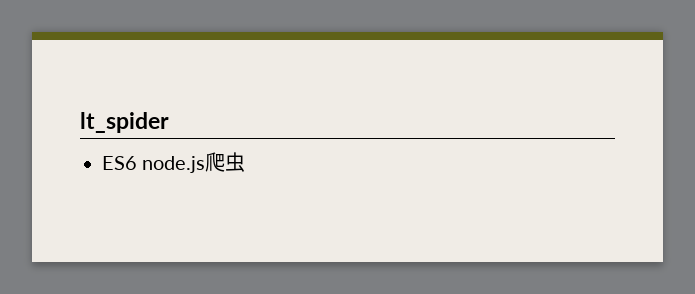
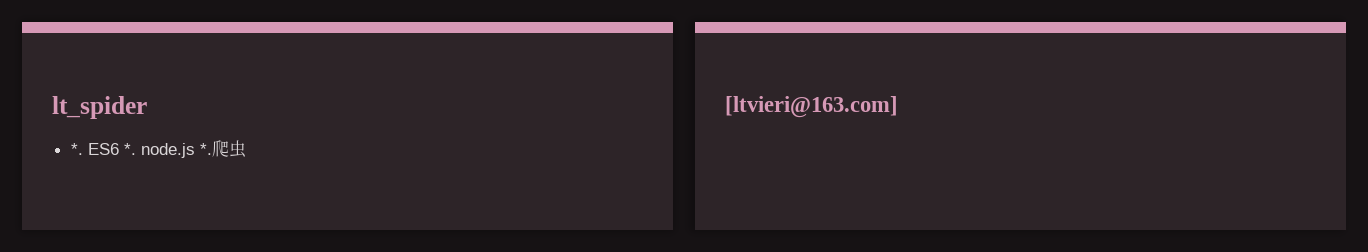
[102,156,206,173] ES6 node.js -> [70,143,212,158] *. ES6 *. node.js *.
(246, 162) none -> [725,96,898,118] // [ltvieri@163.com]

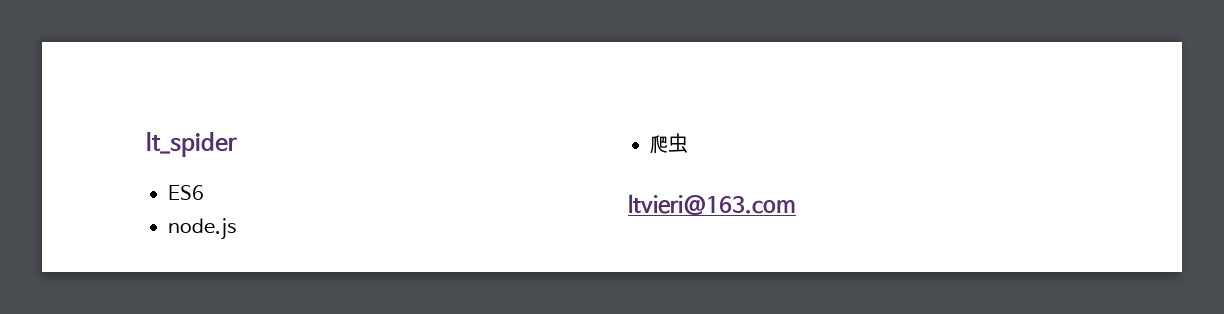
[70,143,83,155] *. -> (237, 144) none
[123,143,136,155] *. -> (204, 192) //
[199,143,212,155] *. -> (237, 229) //
[725,96,898,118] [ltvieri@163.com] -> [628,194,796,215] ltvieri@163.com

